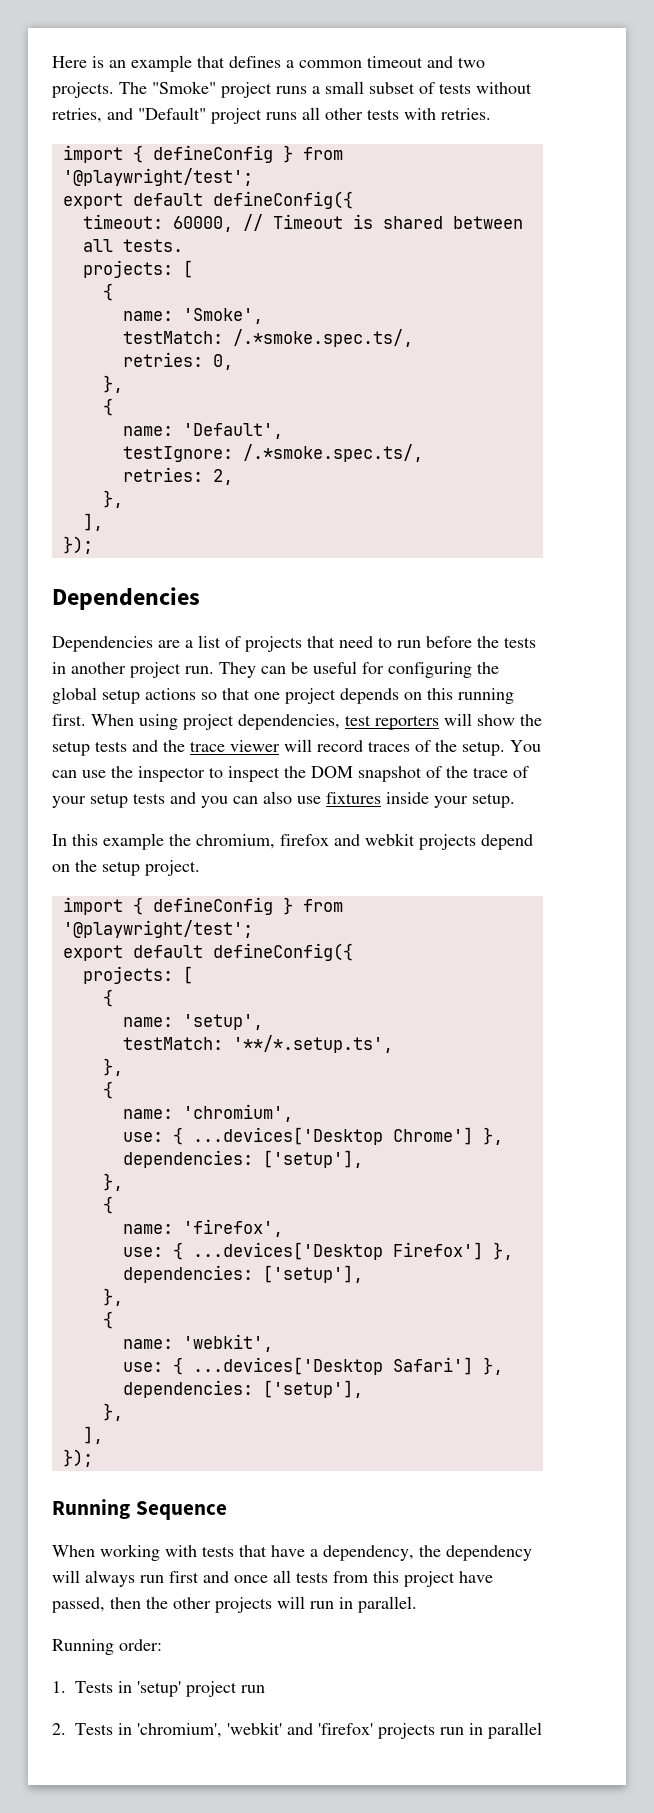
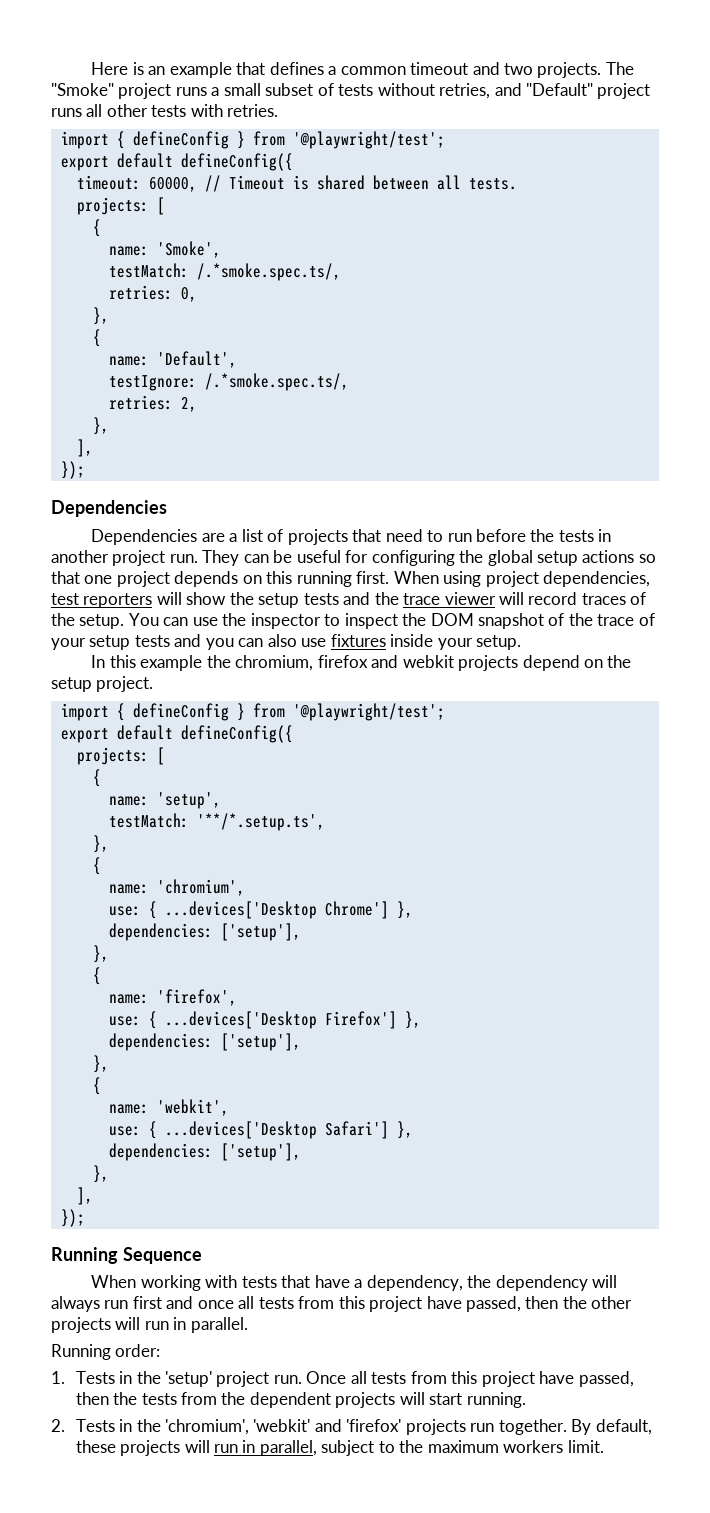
(132, 1687) none -> [136,1371,161,1384] the
[241,1685,265,1693] run -> [273,1371,634,1387] [75,1392,526,1408] run. Once all tests from this project have passed, then the tests from the dependent projects will start running.
(132, 1729) none -> [136,1419,161,1432] the
[469,1722,542,1739] in parallel -> [498,1419,652,1435] [75,1440,604,1456] together. By default, these projects will run in parallel, subject to the maximum workers limit.

